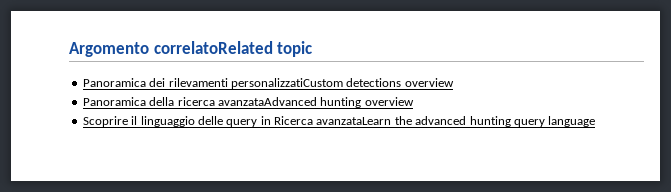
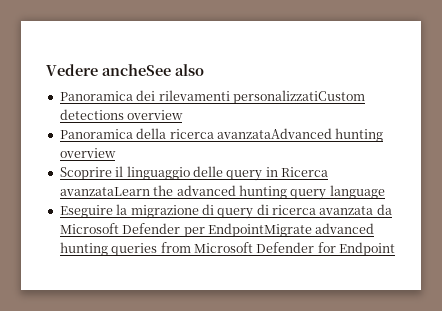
[69,41,313,57] Argomento correlatoRelated topic -> [46,64,204,76] Vedere ancheSee also
(596, 121) none -> [59,204,392,219] [59,223,375,237] [59,242,395,256] // Eseguire la migrazione di query di ricerca avanzata da Microsoft Defender per EndpointMigrate advanced hunting queries from Microsoft Defender for Endpoint

